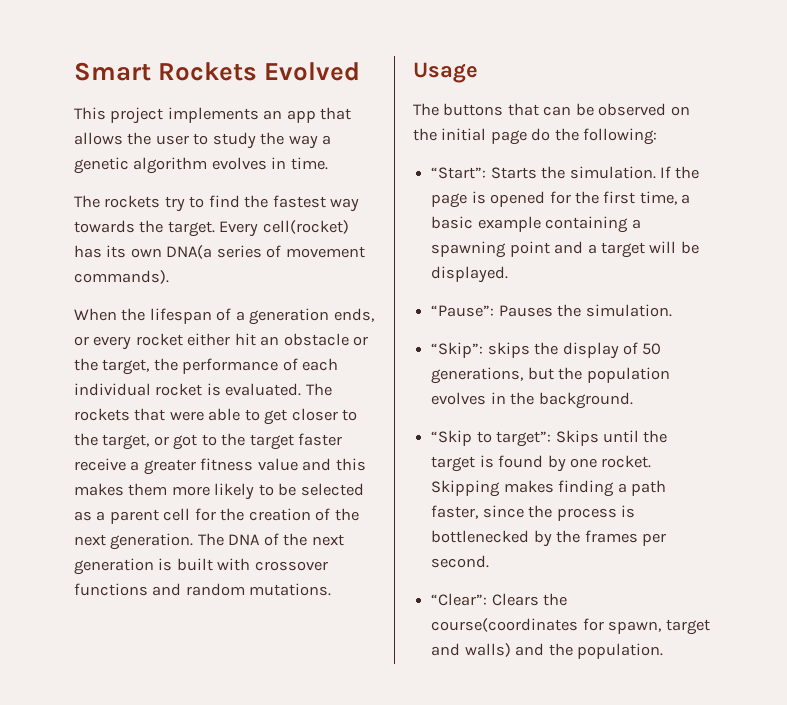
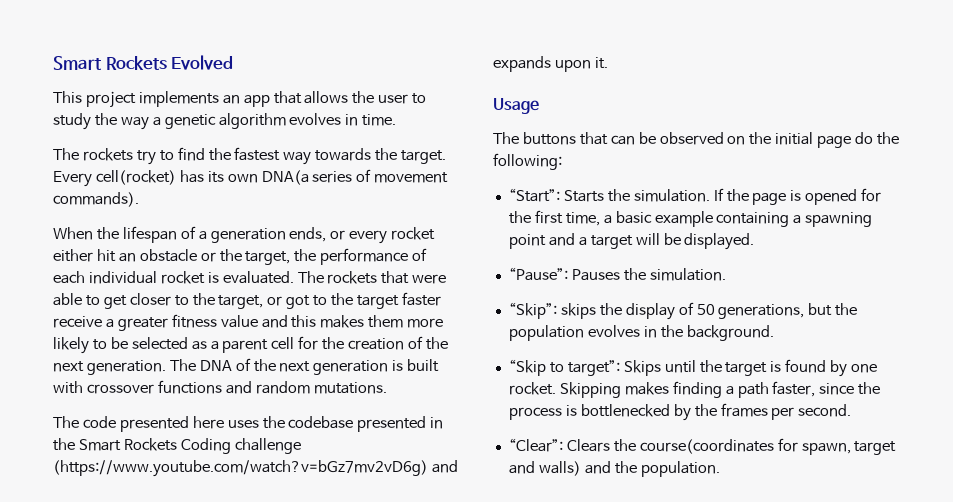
(332, 589) none -> [53,416,444,432] [53,438,301,454] [53,460,458,477] [493,56,608,72] // The code presented here uses the codebase presented in the Smart Rockets Coding challenge (https://www.youtube.com/watch?v=bGz7mv2vD6g) and expands upon it.

